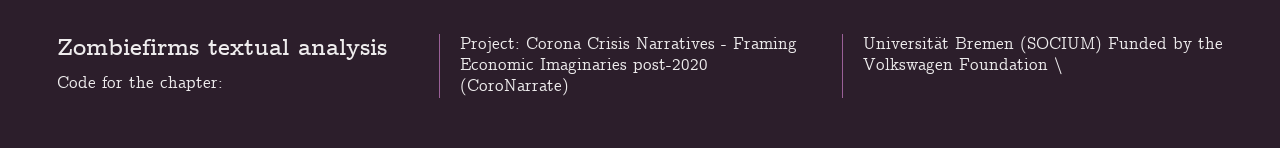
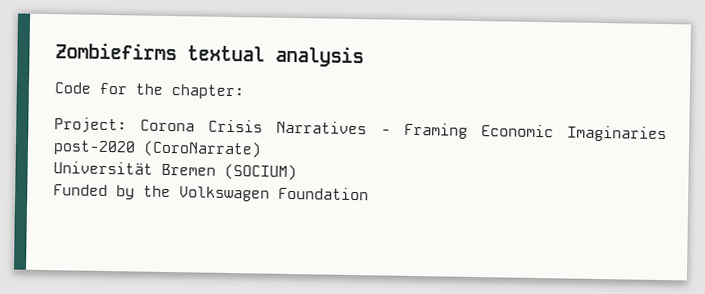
(1102, 45) none -> (297, 172) //
[1054,57,1063,75] \ -> (369, 193) none

